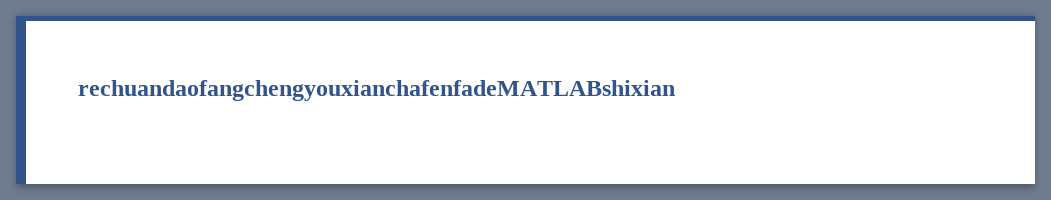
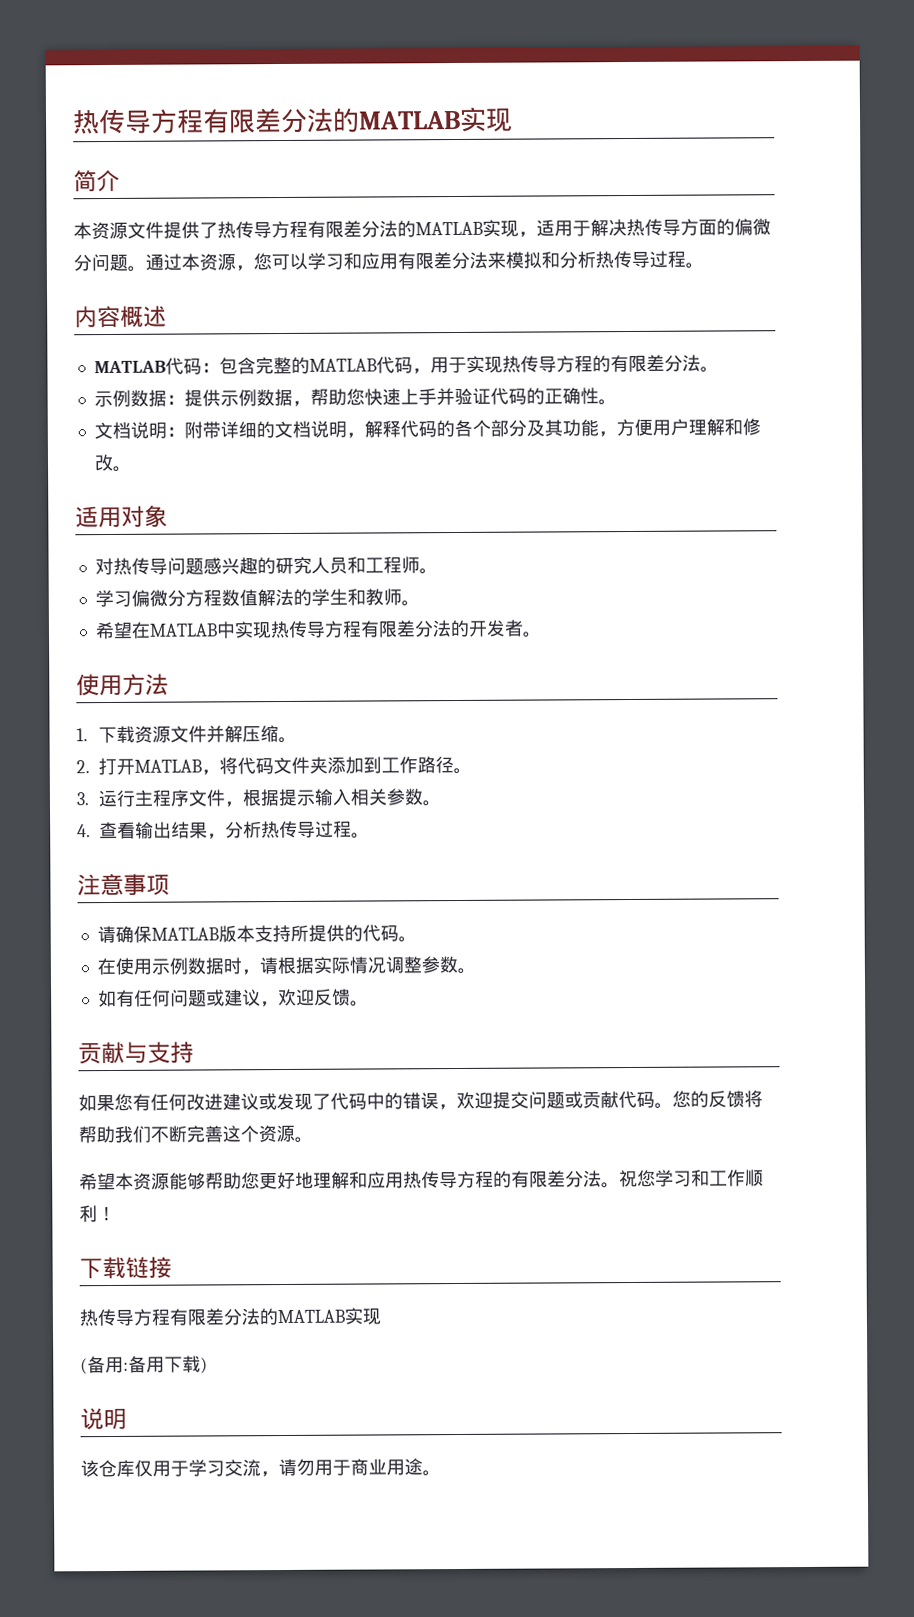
[78,80,675,101] rechuandaofangchengyouxianchafenfadeMATLABshixian -> [72,106,513,135] [73,169,120,193] [73,218,771,240] [73,250,704,272] [74,305,167,329] [93,354,719,375] [93,387,617,408] [93,418,761,440] [93,453,132,472] [75,504,168,529] [94,556,438,576] [94,588,420,608] [94,619,542,640] [76,673,169,697] [76,725,297,744] [76,756,472,776] [76,788,441,808] [77,820,370,840] [77,873,170,897] [96,924,417,944] [96,955,476,976] [97,988,369,1008] [78,1041,194,1065] [78,1090,763,1112] [78,1124,313,1144] [79,1169,764,1191] [79,1205,116,1223] [79,1256,172,1280] [79,1307,381,1327] [80,1355,208,1375] [80,1407,127,1431] [80,1458,441,1478] 热传导方程有限差分法的MATLAB实现 // 简介 // 本资源文件提供了热传导方程有限差分法的MATLAB实现，适用于解决热传导方面的偏微分问题。通过本资源，您可以学习和应用有限差分法来模拟和分析热传导过程。 // 内容概述 // MATLAB代码：包含完整的MATLAB代码，用于实现热传导方程的有限差分法。 // 示例数据：提供示例数据，帮助您快速上手并验证代码的正确性。 // 文档说明：附带详细的文档说明，解释代码的各个部分及其功能，方便用户理解和修改。 // 适用对象 // 对热传导问题感兴趣的研究人员和工程师。 // 学习偏微分方程数值解法的学生和教师。 // 希望在MATLAB中实现热传导方程有限差分法的开发者。 // 使用方法 // 1.下载资源文件并解压缩。 // 2.打开MATLAB，将代码文件夹添加到工作路径。 // 3.运行主程序文件，根据提示输入相关参数。 // 4.查看输出结果，分析热传导过程。 // 注意事项 // 请确保MATLAB版本支持所提供的代码。 // 在使用示例数据时，请根据实际情况调整参数。 // 如有任何问题或建议，欢迎反馈。 // 贡献与支持 // 如果您有任何改进建议或发现了代码中的错误，欢迎提交问题或贡献代码。您的反馈将帮助我们不断完善这个资源。 // 希望本资源能够帮助您更好地理解和应用热传导方程的有限差分法。祝您学习和工作顺利！ // 下载链接 // 热传导方程有限差分法的MATLAB实现 // (备用:备用下载) // 说明 // 该仓库仅用于学习交流，请勿用于商业用途。

